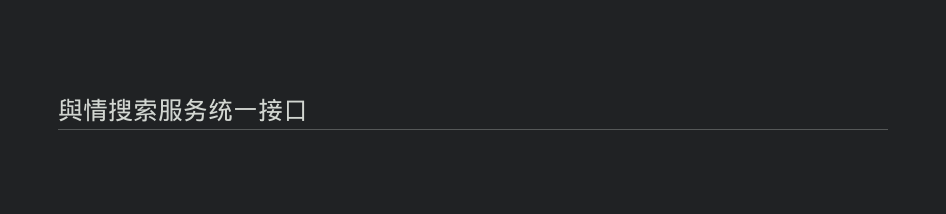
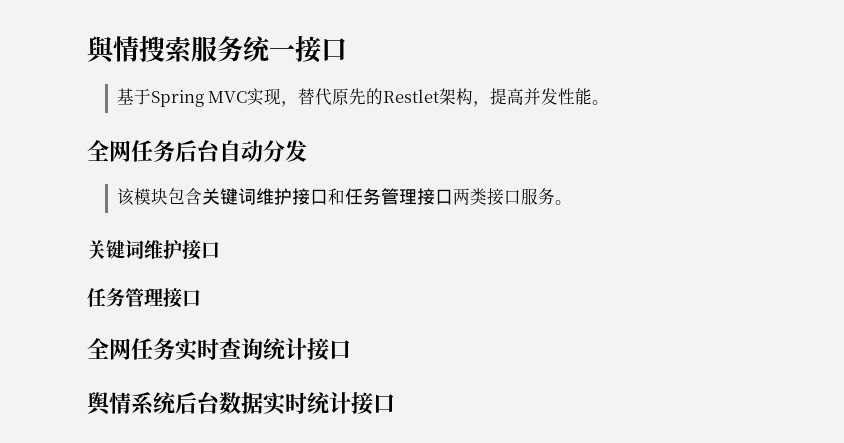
(308, 110) none -> [116,88,610,107] [87,140,307,162] [116,188,572,206] [87,239,220,260] [87,288,201,308] [87,338,351,361] [87,392,395,415] // 基于Spring MVC实现，替代原先的Restlet架构，提高并发性能。 // 全网任务后台自动分发 // 该模块包含关键词维护接口和任务管理接口两类接口服务。 // 关键词维护接口 // 任务管理接口 // 全网任务实时查询统计接口 // 舆情系统后台数据实时统计接口

